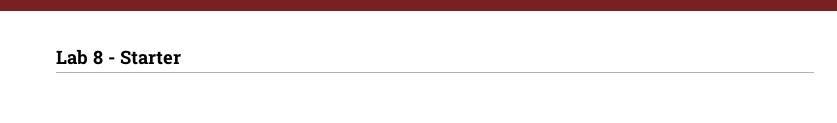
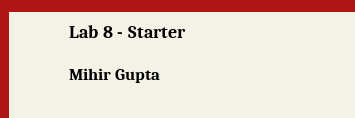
(181, 57) none -> [69,68,161,83] // Mihir Gupta

